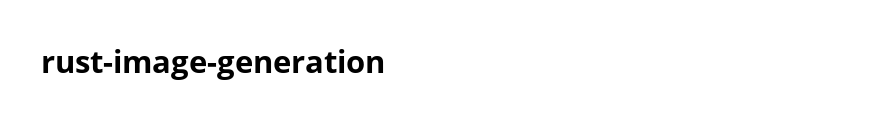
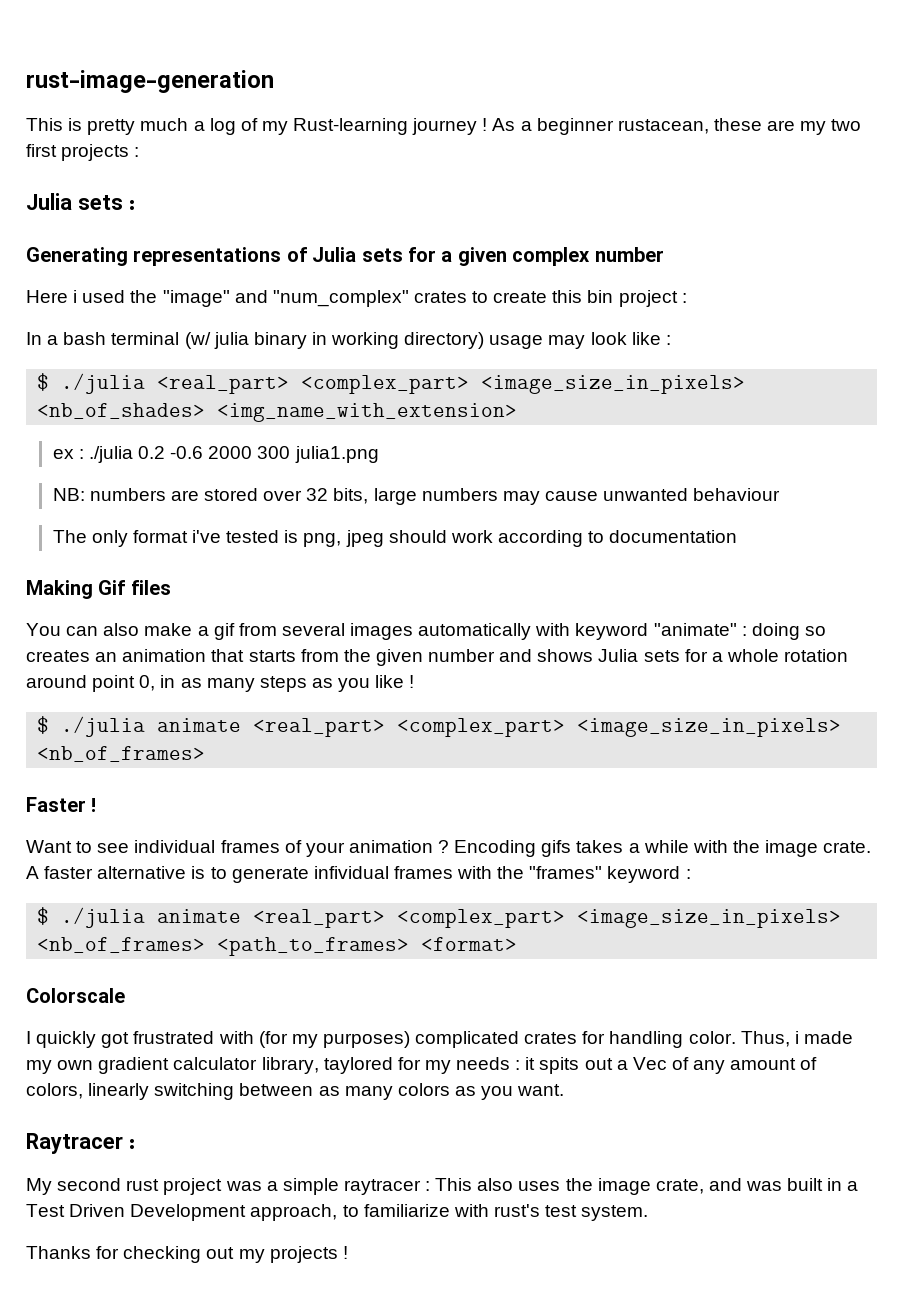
(385, 64) none -> [26,118,862,135] [26,144,140,161] [26,193,135,210] [26,247,664,266] [26,290,687,307] [26,332,671,349] [37,373,746,394] [37,403,518,422] [52,446,379,463] [52,488,781,505] [52,530,738,547] [26,580,171,599] [26,623,826,640] [26,649,849,666] [26,675,415,692] [37,716,842,737] [37,746,206,762] [26,797,97,812] [26,840,872,857] [26,866,691,883] [37,907,842,928] [37,937,518,956] [26,988,125,1003] [26,1031,853,1048] [26,1057,818,1074] [26,1083,565,1100] [26,1133,135,1154] [26,1178,859,1195] [26,1204,649,1221] [26,1246,348,1263] // This is pretty much a log of my Rust-learning journey ! As a beginner rustacean, these are my two first projects : // Julia sets : // Generating representations of Julia sets for a given complex number // Here i used the "image" and "num_complex" crates to create this bin project : // In a bash terminal (w/ julia binary in working directory) usage may look like : // $ ./julia <real_part> <complex_part> <image_size_in_pixels> <nb_of_shades> <img_name_with_extension> // ex : ./julia 0.2 -0.6 2000 300 julia1.png // NB: numbers are stored over 32 bits, large numbers may cause unwanted behaviour // The only format i've tested is png, jpeg should work according to documentation // Making Gif files // You can also make a gif from several images automatically with keyword "animate" : doing so creates an animation that starts from the given number and shows Julia sets for a whole rotation around point 0, in as many steps as you like ! // $ ./julia animate <real_part> <complex_part> <image_size_in_pixels> <nb_of_frames> // Faster ! // Want to see individual frames of your animation ? Encoding gifs takes a while with the image crate. A faster alternative is to generate infividual frames with the "frames" keyword : // $ ./julia animate <real_part> <complex_part> <image_size_in_pixels> <nb_of_frames> <path_to_frames> <format> // Colorscale // I quickly got frustrated with (for my purposes) complicated crates for handling color. Thus, i made my own gradient calculator library, taylored for my needs : it spits out a Vec of any amount of colors, linearly switching between as many colors as you want. // Raytracer : // My second rust project was a simple raytracer : This also uses the image crate, and was built in a Test Driven Development approach, to familiarize with rust's test system. // Thanks for checking out my projects !

